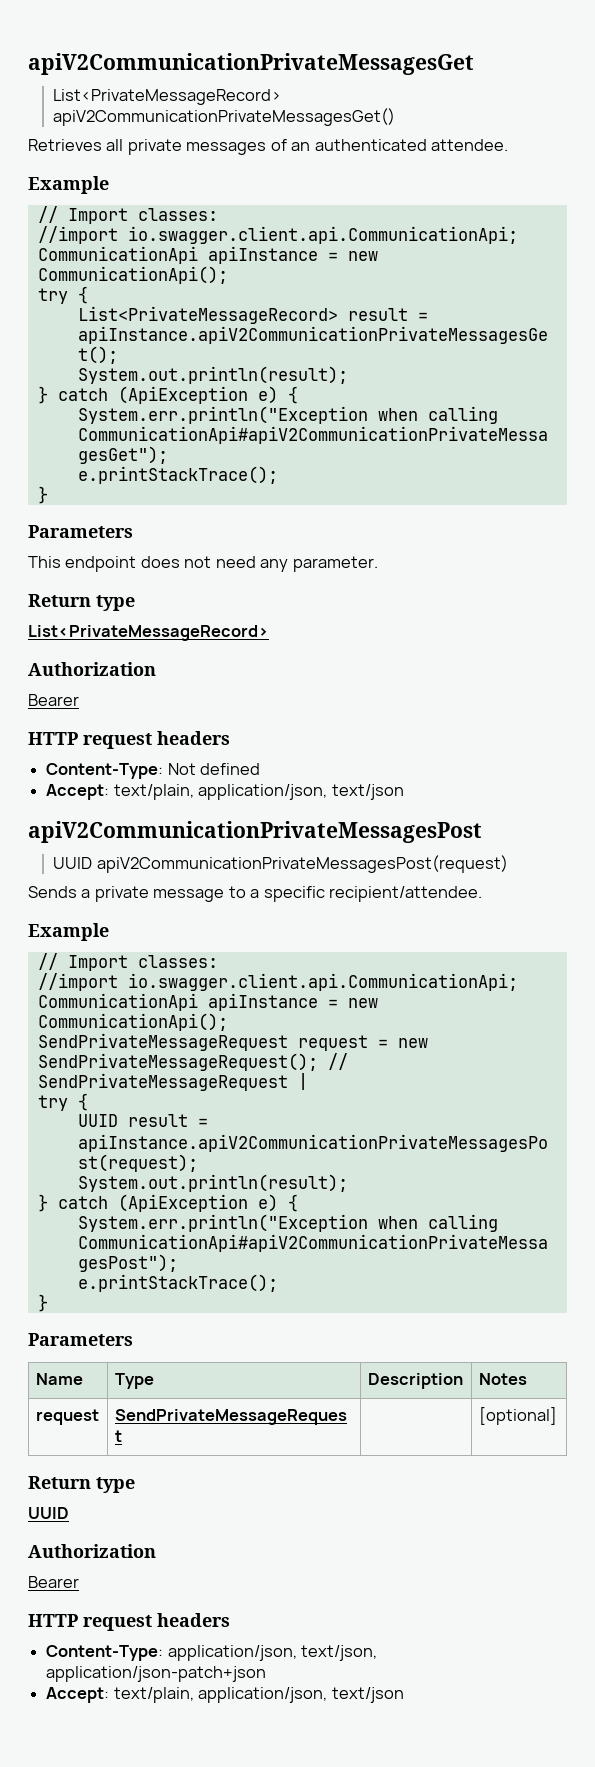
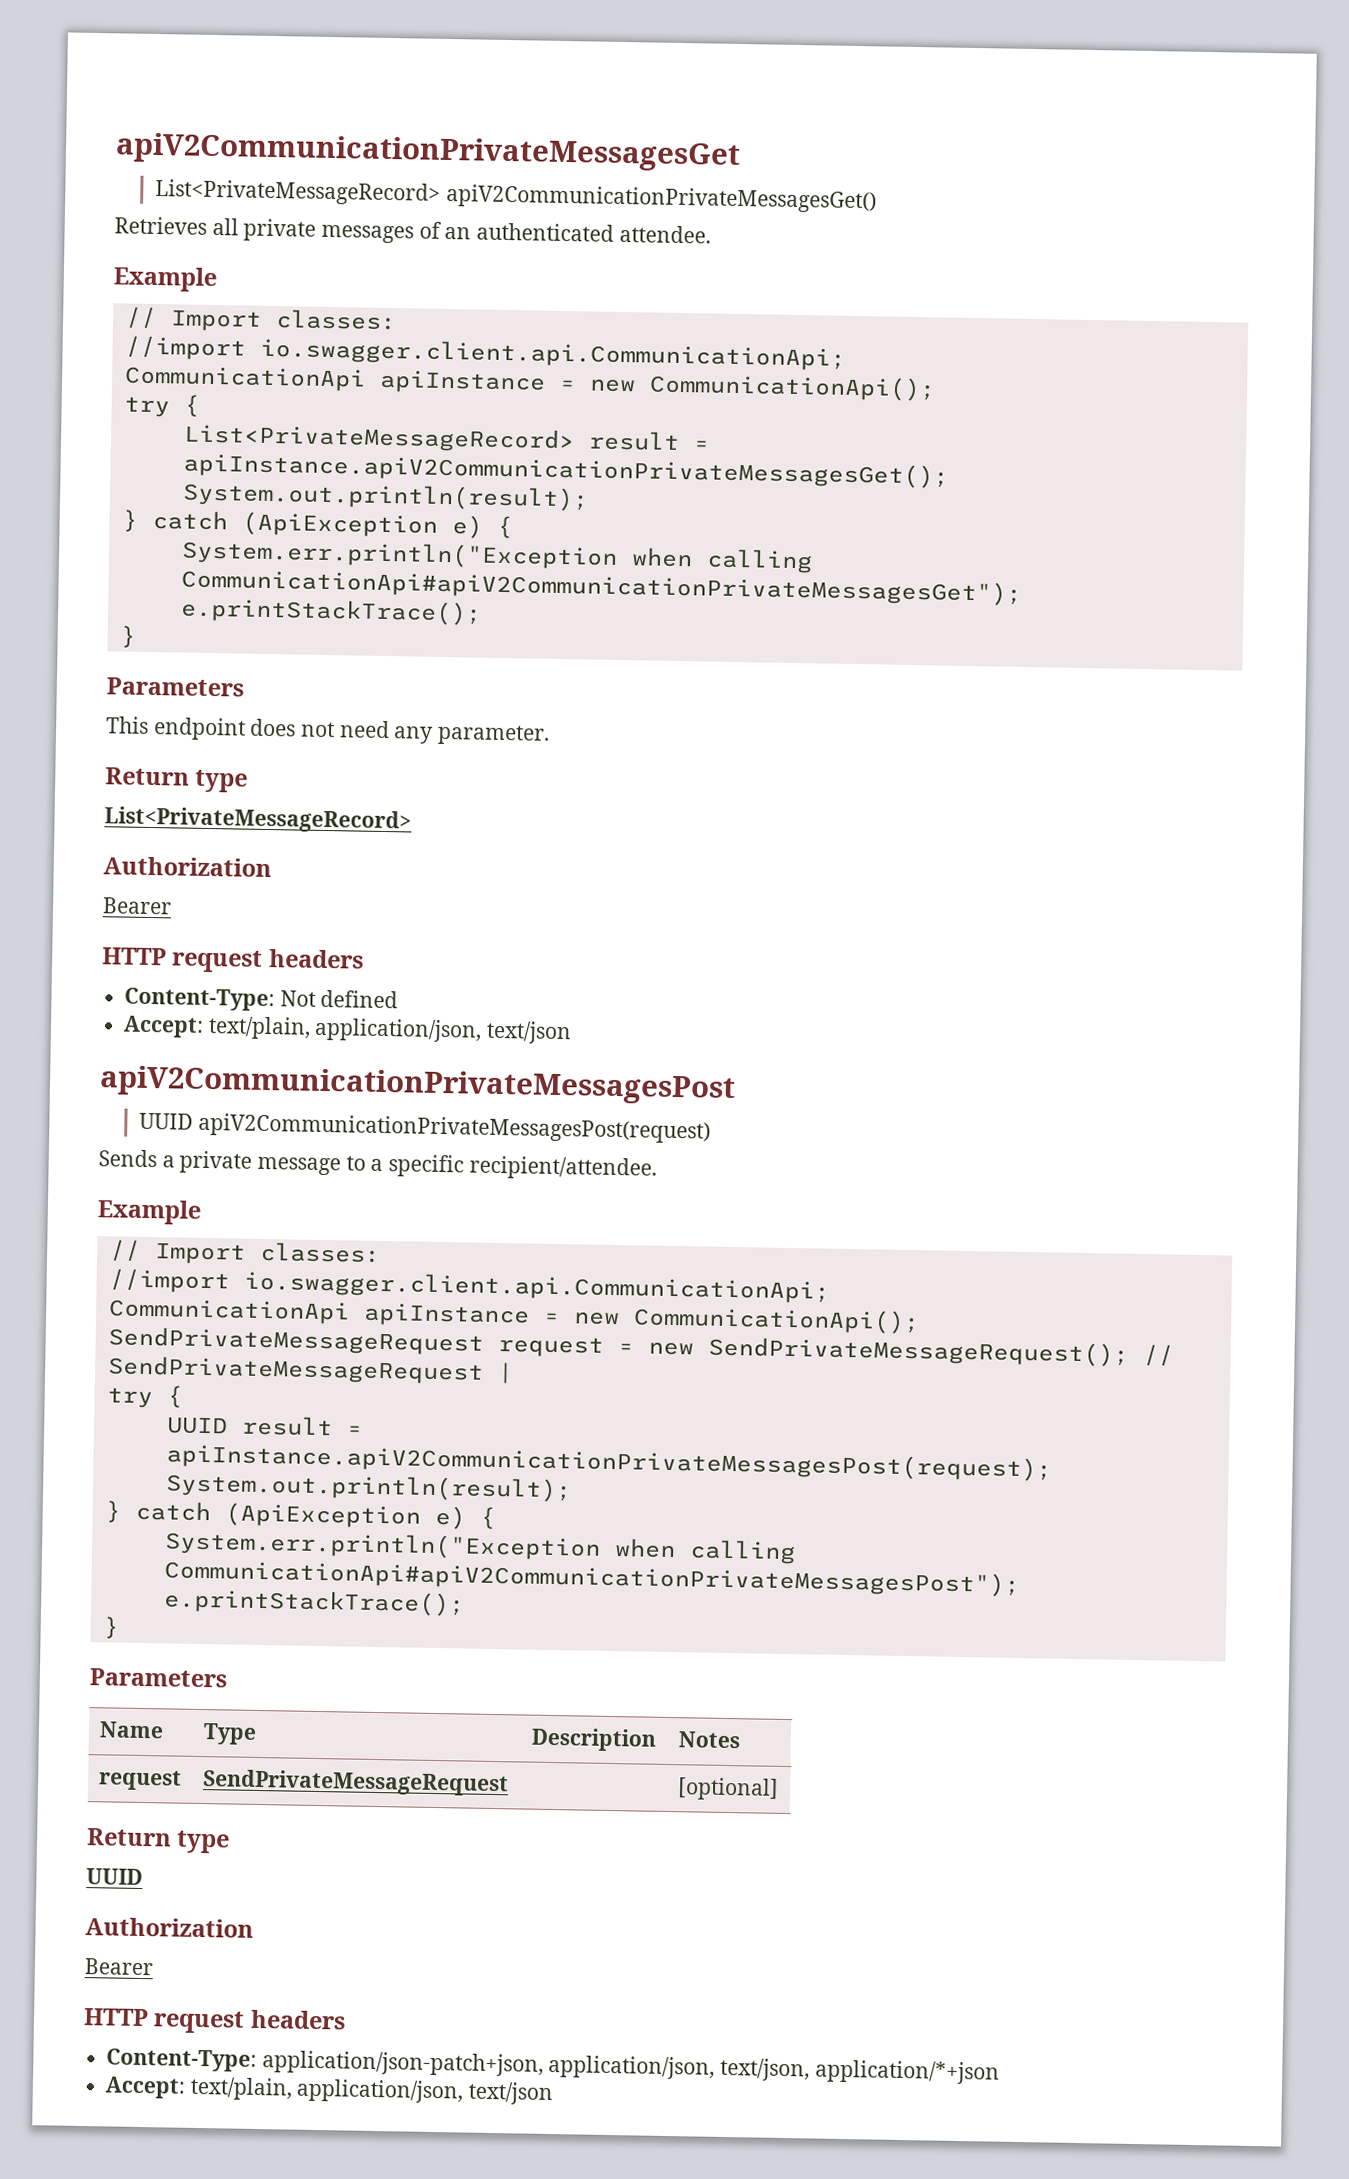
(164, 1653) none -> [261,2050,544,2077] application/json-patch+json,
[46,1666,267,1682] application/json-patch+json -> [814,2059,1000,2085] application/*+json

